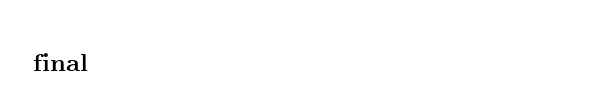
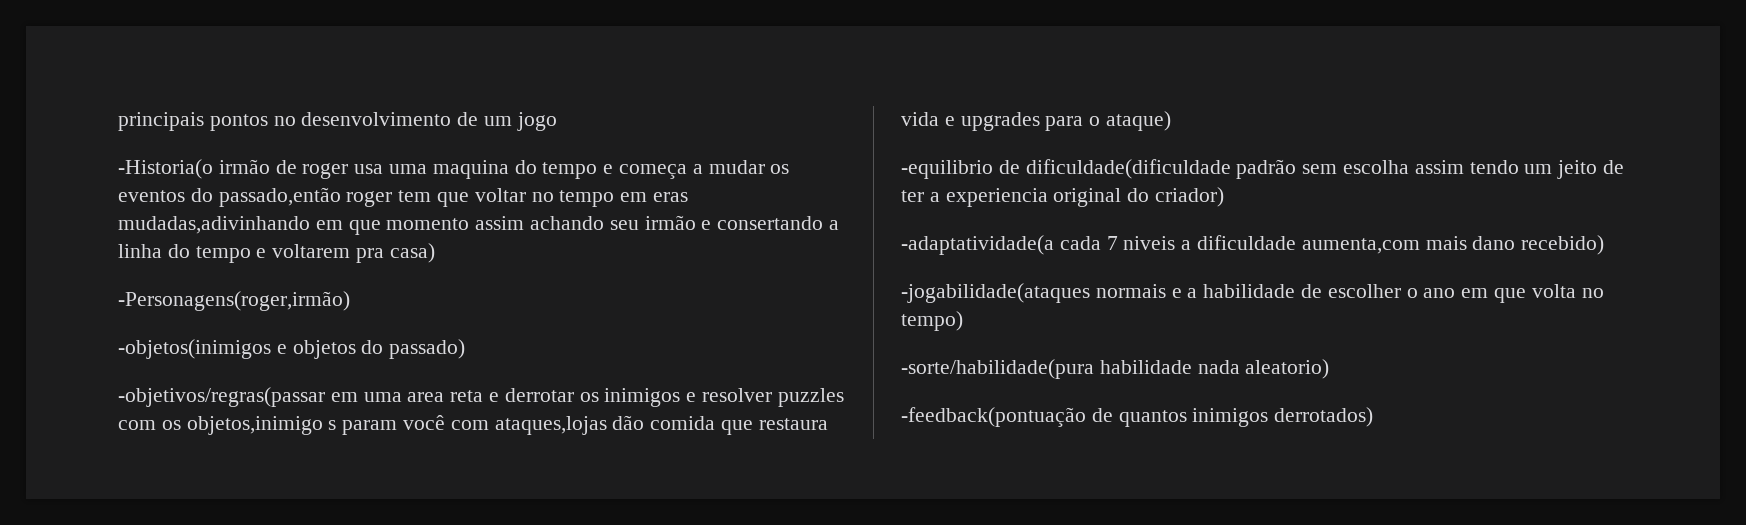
[33,53,88,71] final -> [118,112,557,131] [118,159,790,179] [118,187,689,207] [118,215,840,235] [118,243,435,263] [118,291,350,311] [118,339,466,359] [118,387,844,407] [118,415,828,435] [901,111,1172,131] [901,159,1625,179] [901,187,1225,207] [901,235,1605,255] [901,283,1604,303] [901,311,963,331] [901,359,1330,379] [901,407,1374,427] principais pontos no desenvolvimento de um jogo // -Historia(o irmão de roger usa uma maquina do tempo e começa a mudar os eventos do passado,então roger tem que voltar no tempo em eras mudadas,adivinhando em que momento assim achando seu irmão e consertando a linha do tempo e voltarem pra casa) // -Personagens(roger,irmão) // -objetos(inimigos e objetos do passado) // -objetivos/regras(passar em uma area reta e derrotar os inimigos e resolver puzzles com os objetos,inimigo s param você com ataques,lojas dão comida que restaura vida e upgrades para o ataque) // -equilibrio de dificuldade(dificuldade padrão sem escolha assim tendo um jeito de ter a experiencia original do criador) // -adaptatividade(a cada 7 niveis a dificuldade aumenta,com mais dano recebido) // -jogabilidade(ataques normais e a habilidade de escolher o ano em que volta no tempo) // -sorte/habilidade(pura habilidade nada aleatorio) // -feedback(pontuação de quantos inimigos derrotados)

